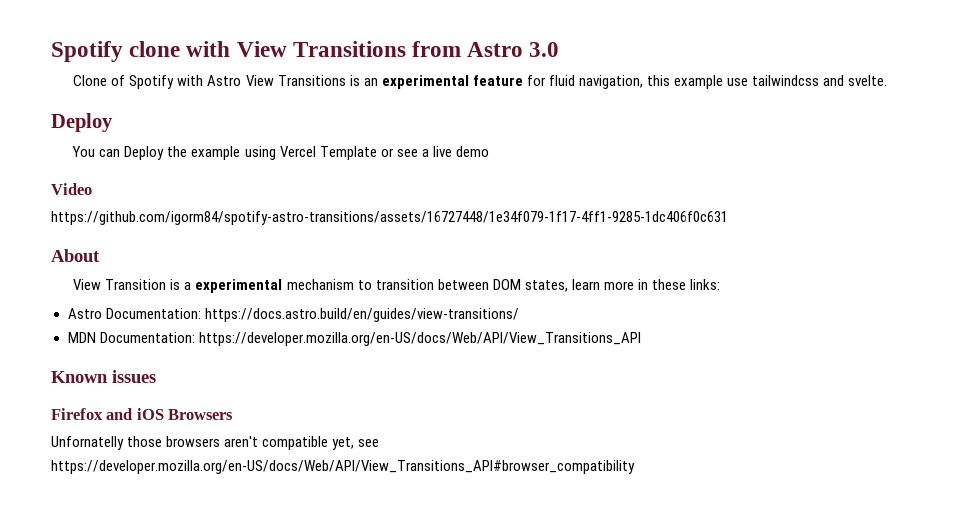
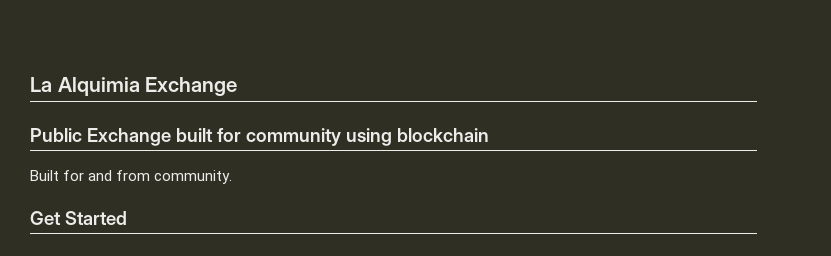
[51,41,560,62] [73,75,888,89] [51,113,113,132] [72,146,489,160] [51,183,92,195] [51,211,728,225] [51,249,100,262] [73,279,721,293] [67,308,519,322] [67,332,641,346] [51,370,156,383] [51,408,234,420] [51,436,380,450] [51,460,635,474] Spotify clone with View Transitions from Astro 3.0 // Clone of Spotify with Astro View Transitions is an experimental feature for fluid navigation, this example use tailwindcss and svelte. // Deploy // You can Deploy the example using Vercel Template or see a live demo // Video // https://github.com/igorm84/spotify-astro-transitions/assets/16727448/1e34f079-1f17-4ff1-9285-1dc406f0c631 // About // View Transition is a experimental mechanism to transition between DOM states, learn more in these links: // Astro Documentation: https://docs.astro.build/en/guides/view-transitions/ // MDN Documentation: https://developer.mozilla.org/en-US/docs/Web/API/View_Transitions_API // Known issues // Firefox and iOS Browsers // Unfornatelly those browsers aren't compatible yet, see https://developer.mozilla.org/en-US/docs/Web/API/View_Transitions_API#browser_compatibility -> [30,77,238,96] [30,128,489,146] [30,170,233,184] [30,211,127,225] La Alquimia Exchange // Public Exchange built for community using blockchain // Built for and from community. // Get Started

